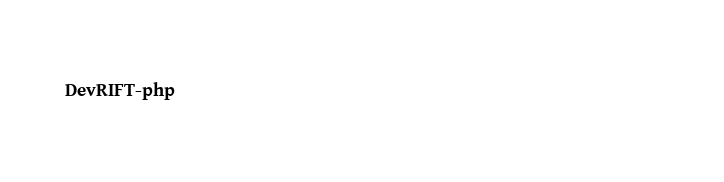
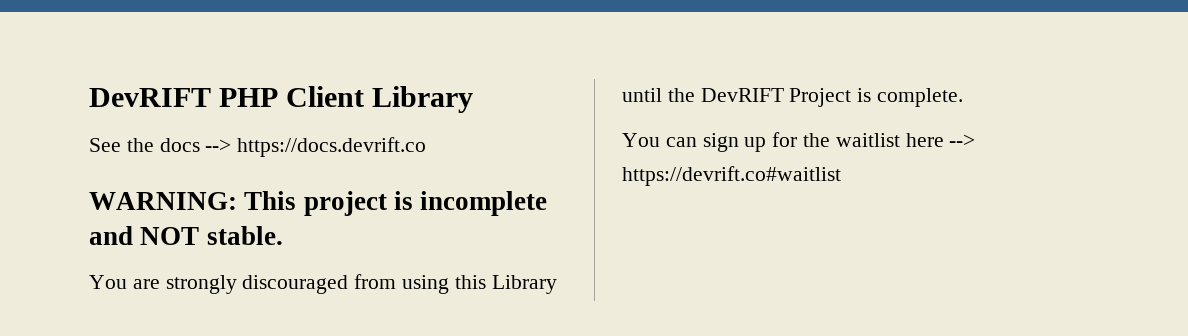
[65,82,175,100] DevRIFT-php -> [89,86,474,113] [89,137,427,157] [89,191,548,216] [89,226,283,245] [89,274,557,294] [622,88,964,107] [622,132,976,152] [622,166,841,186] DevRIFT PHP Client Library // See the docs --> https://docs.devrift.co // WARNING: This project is incomplete and NOT stable. // You are strongly discouraged from using this Library until the DevRIFT Project is complete. // You can sign up for the waitlist here --> https://devrift.co#waitlist

